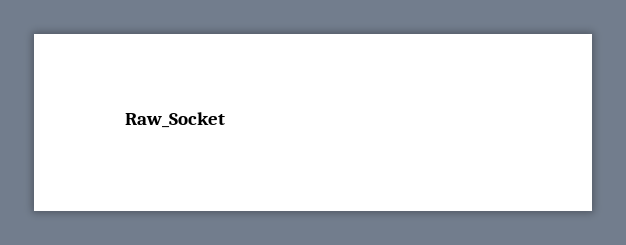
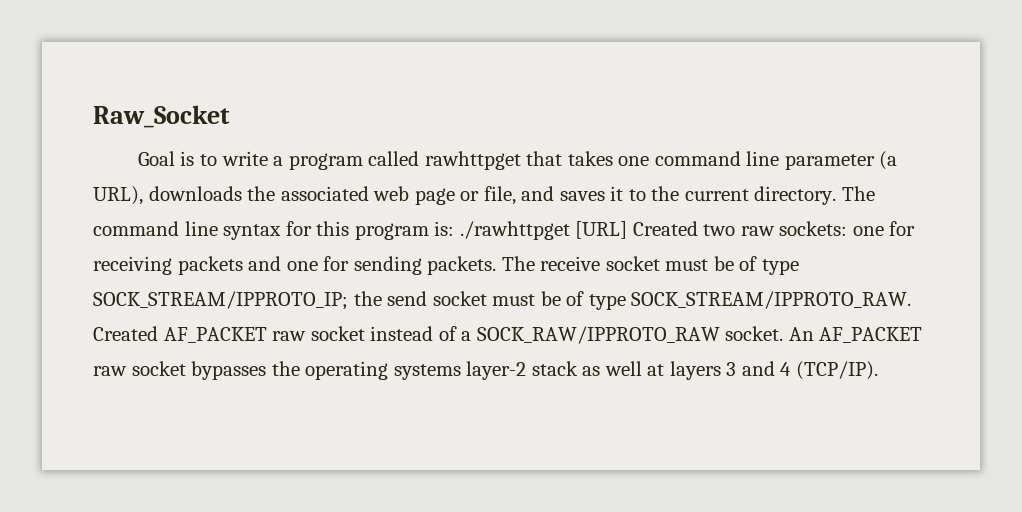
(225, 120) none -> [137,151,898,170] [93,186,876,205] [93,221,916,240] [93,256,799,275] [93,291,912,310] [93,326,923,344] [93,361,879,380] // Goal is to write a program called rawhttpget that takes one command line parameter (a URL), downloads the associated web page or file, and saves it to the current directory. The command line syntax for this program is: ./rawhttpget [URL] Created two raw sockets: one for receiving packets and one for sending packets. The receive socket must be of type SOCK_STREAM/IPPROTO_IP; the send socket must be of type SOCK_STREAM/IPPROTO_RAW. Created AF_PACKET raw socket instead of a SOCK_RAW/IPPROTO_RAW socket. An AF_PACKET raw socket bypasses the operating systems layer-2 stack as well at layers 3 and 4 (TCP/IP).

